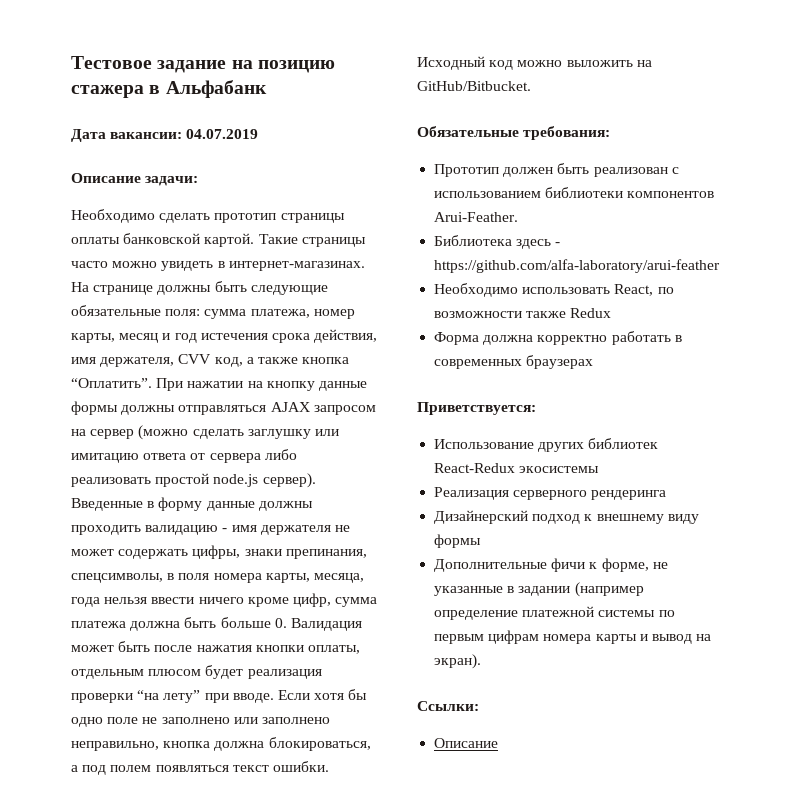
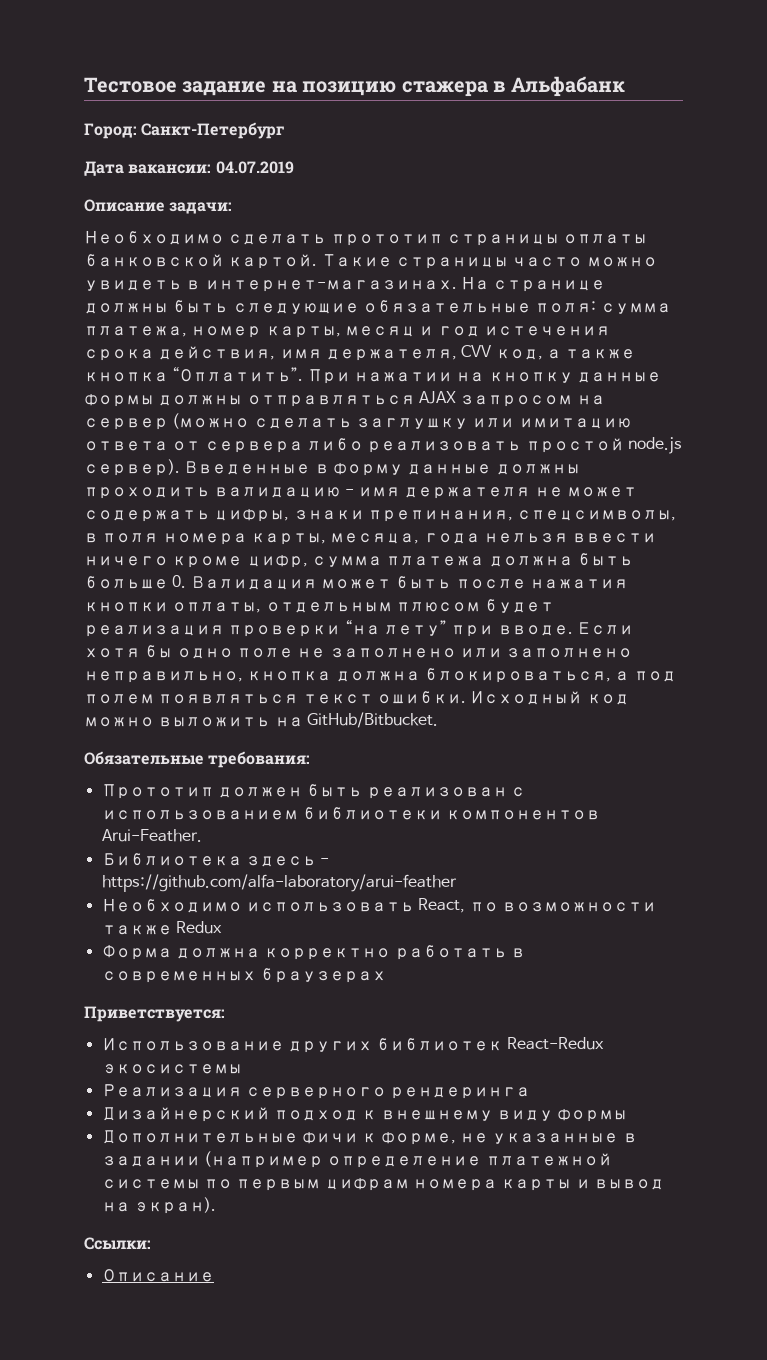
(267, 89) none -> [84,122,286,139] // Город: Санкт-Петербург

